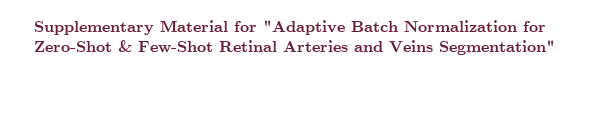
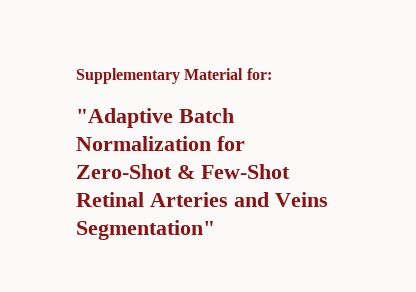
[234,21,257,32] for -> [246,68,272,80] for: //

